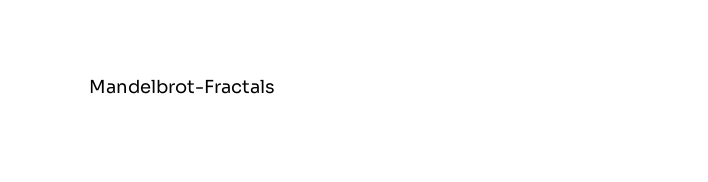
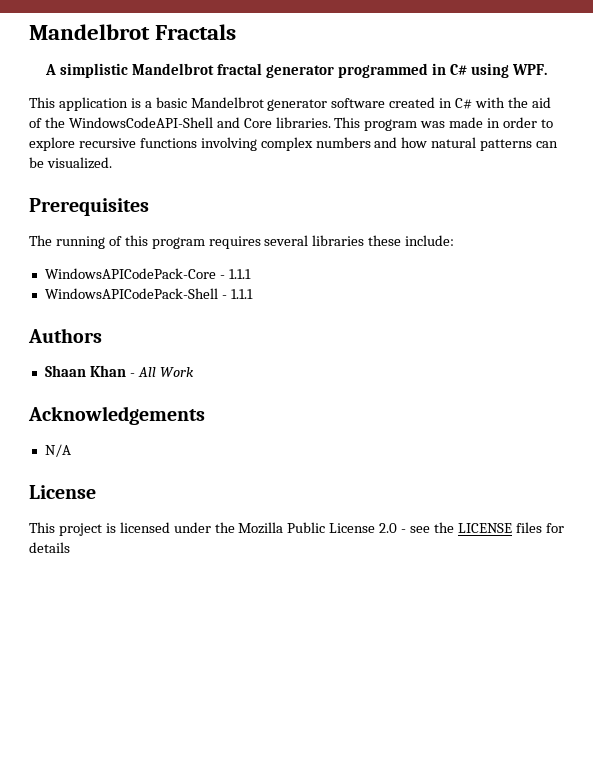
[89,79,275,94] Mandelbrot-Fractals -> [29,24,237,40] [45,63,547,78] [29,97,551,111] [29,117,553,131] [29,137,559,151] [29,157,112,169] [29,198,149,216] [29,235,455,249] [44,268,251,279] [44,288,253,299] [28,328,102,343] [44,365,194,377] [28,406,205,425] [44,444,71,457] [29,485,96,499] [29,522,564,536] [29,542,70,553] Mandelbrot Fractals // A simplistic Mandelbrot fractal generator programmed in C# using WPF. // This application is a basic Mandelbrot generator software created in C# with the aid of the WindowsCodeAPI-Shell and Core libraries. This program was made in order to explore recursive functions involving complex numbers and how natural patterns can be visualized. // Prerequisites // The running of this program requires several libraries these include: // WindowsAPICodePack-Core - 1.1.1 // WindowsAPICodePack-Shell - 1.1.1 // Authors // Shaan Khan - All Work // Acknowledgements // N/A // License // This project is licensed under the Mozilla Public License 2.0 - see the LICENSE files for details

